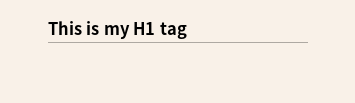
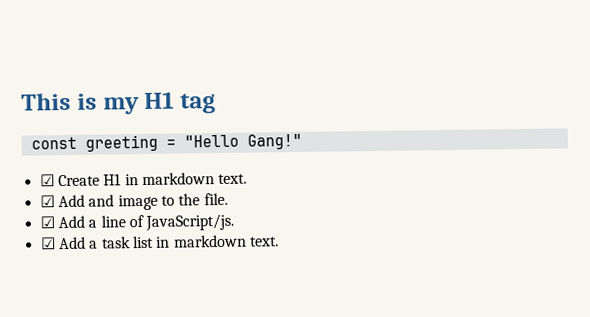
(187, 30) none -> [30,133,302,152] [39,172,248,187] [39,192,228,211] [39,213,235,231] [40,234,279,250] // const greeting = "Hello Gang!" // ☑ Create H1 in markdown text. // ☑ Add and image to the file. // ☑ Add a line of JavaScript/js. // ☑ Add a task list in markdown text.

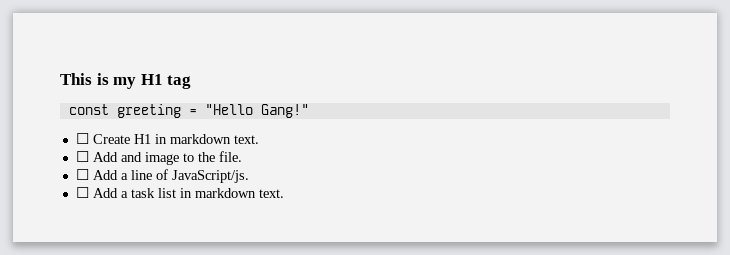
[39,174,55,187] ☑ -> [75,133,89,144] ☐
[39,195,55,208] ☑ -> [75,151,89,162] ☐
[39,216,55,229] ☑ -> [75,169,89,180] ☐
[40,237,56,250] ☑ -> [75,187,89,198] ☐

